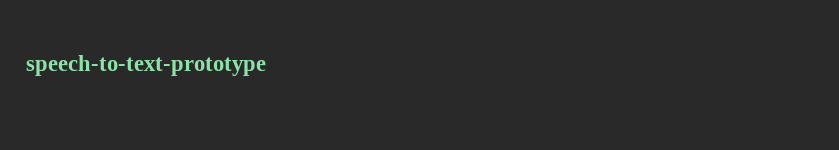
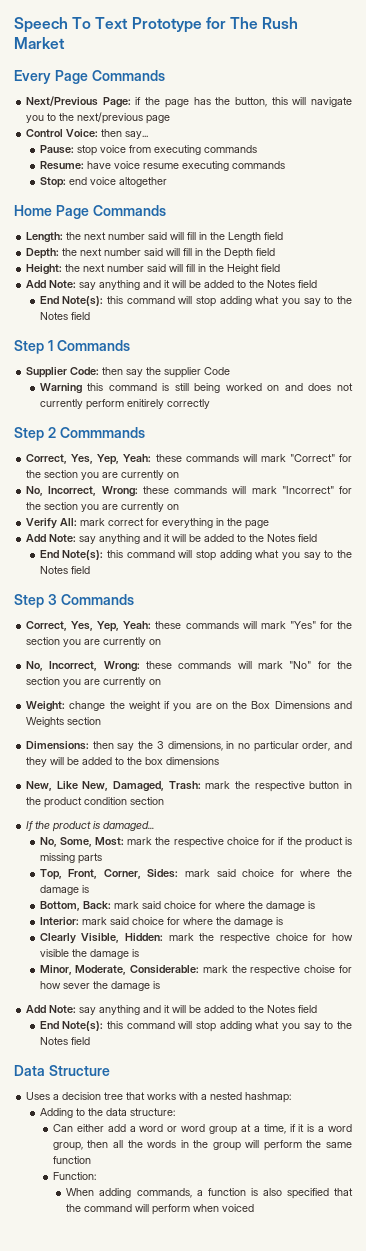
[26,55,266,76] speech-to-text-prototype -> [14,17,299,33] [14,37,65,49] [14,70,165,84] [26,96,352,108] [26,112,171,124] [26,129,149,139] [39,145,257,156] [39,161,285,171] [39,177,167,188] [14,205,166,219] [26,232,284,243] [26,248,276,259] [26,264,281,275] [26,280,318,290] [39,296,352,307] [39,312,90,320] [14,340,130,354] [26,367,231,378] [39,383,353,394] [39,399,210,410] [14,427,145,441] [26,454,352,465] [26,470,180,480] [26,486,353,497] [26,502,180,512] [26,518,270,529] [26,534,318,544] [39,550,352,561] [39,566,90,574] [14,594,134,608] [26,621,352,632] [26,637,162,647] [26,661,352,672] [26,677,162,687] [26,701,352,712] [26,717,102,727] [26,741,352,752] [26,757,220,767] [26,781,353,792] [26,797,165,808] [26,821,155,832] [39,837,352,848] [39,853,102,864] [39,869,352,880] [39,885,89,895] [39,901,315,911] [39,917,283,927] [39,933,353,944] [39,949,139,959] [39,965,352,976] [39,981,160,991] [26,1005,318,1015] [39,1021,352,1032] [39,1037,90,1045] [14,1065,110,1076] [26,1092,292,1103] [39,1108,175,1118] [52,1124,352,1135] [52,1140,353,1151] [52,1156,91,1164] [52,1172,96,1180] [66,1188,353,1199] [66,1204,255,1215] Speech To Text Prototype for The Rush Market // Every Page Commands // Next/Previous Page: if the page has the button, this will navigate you to the next/previous page // Control Voice: then say... // Pause: stop voice from executing commands // Resume: have voice resume executing commands // Stop: end voice altogether // Home Page Commands // Length: the next number said will fill in the Length field // Depth: the next number said will fill in the Depth field // Height: the next number said will fill in the Height field // Add Note: say anything and it will be added to the Notes field // End Note(s): this command will stop adding what you say to the Notes field // Step 1 Commands // Supplier Code: then say the supplier Code // Warning this command is still being worked on and does not currently perform enitirely correctly // Step 2 Commmands // Correct, Yes, Yep, Yeah: these commands will mark "Correct" for the section you are currently on // No, Incorrect, Wrong: these commands will mark "Incorrect" for the section you are currently on // Verify All: mark correct for everything in the page // Add Note: say anything and it will be added to the Notes field // End Note(s): this command will stop adding what you say to the Notes field // Step 3 Commands // Correct, Yes, Yep, Yeah: these commands will mark "Yes" for the section you are currently on // No, Incorrect, Wrong: these commands will mark "No" for the section you are currently on // Weight: change the weight if you are on the Box Dimensions and Weights section // Dimensions: then say the 3 dimensions, in no particular order, and they will be added to the box dimensions // New, Like New, Damaged, Trash: mark the respective button in the product condition section // If the product is damaged... // No, Some, Most: mark the respective choice for if the product is missing parts // Top, Front, Corner, Sides: mark said choice for where the damage is // Bottom, Back: mark said choice for where the damage is // Interior: mark said choice for where the damage is // Clearly Visible, Hidden: mark the respective choice for how visible the damage is // Minor, Moderate, Considerable: mark the respective choise for how sever the damage is // Add Note: say anything and it will be added to the Notes field // End Note(s): this command will stop adding what you say to the Notes field // Data Structure // Uses a decision tree that works with a nested hashmap: // Adding to the data structure: // Can either add a word or word group at a time, if it is a word group, then all the words in the group will perform the same function // Function: // When adding commands, a function is also specified that the command will perform when voiced

